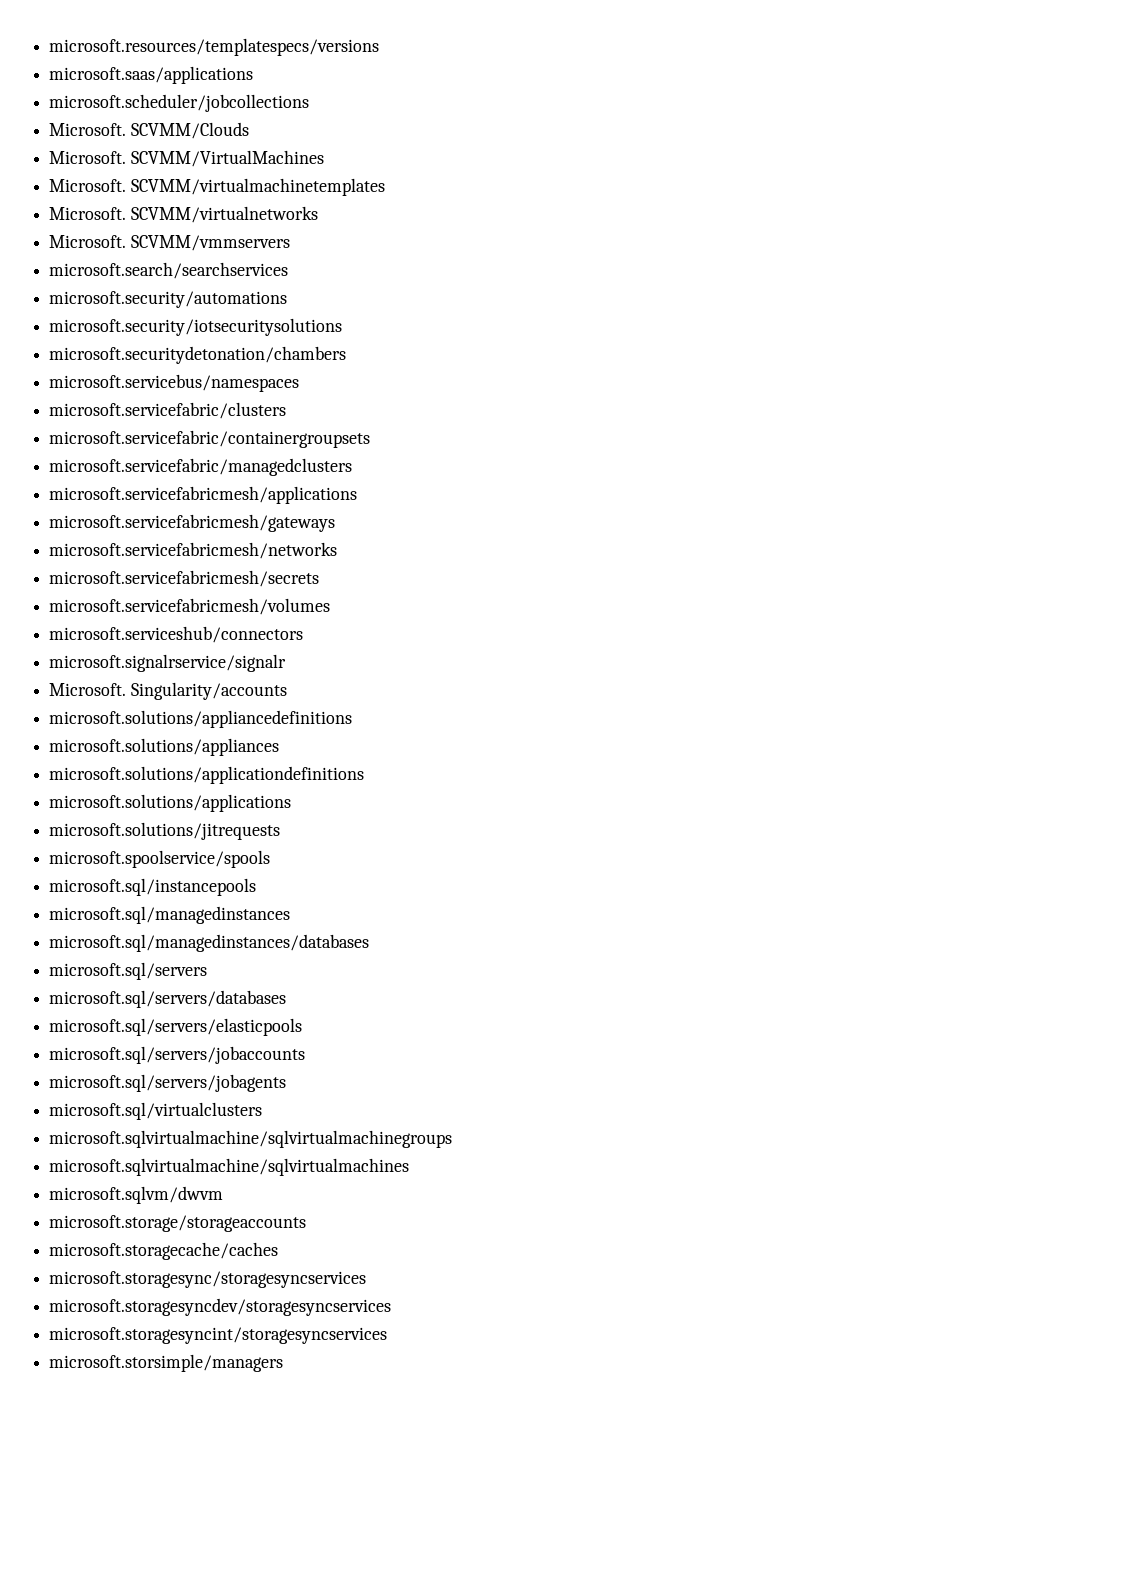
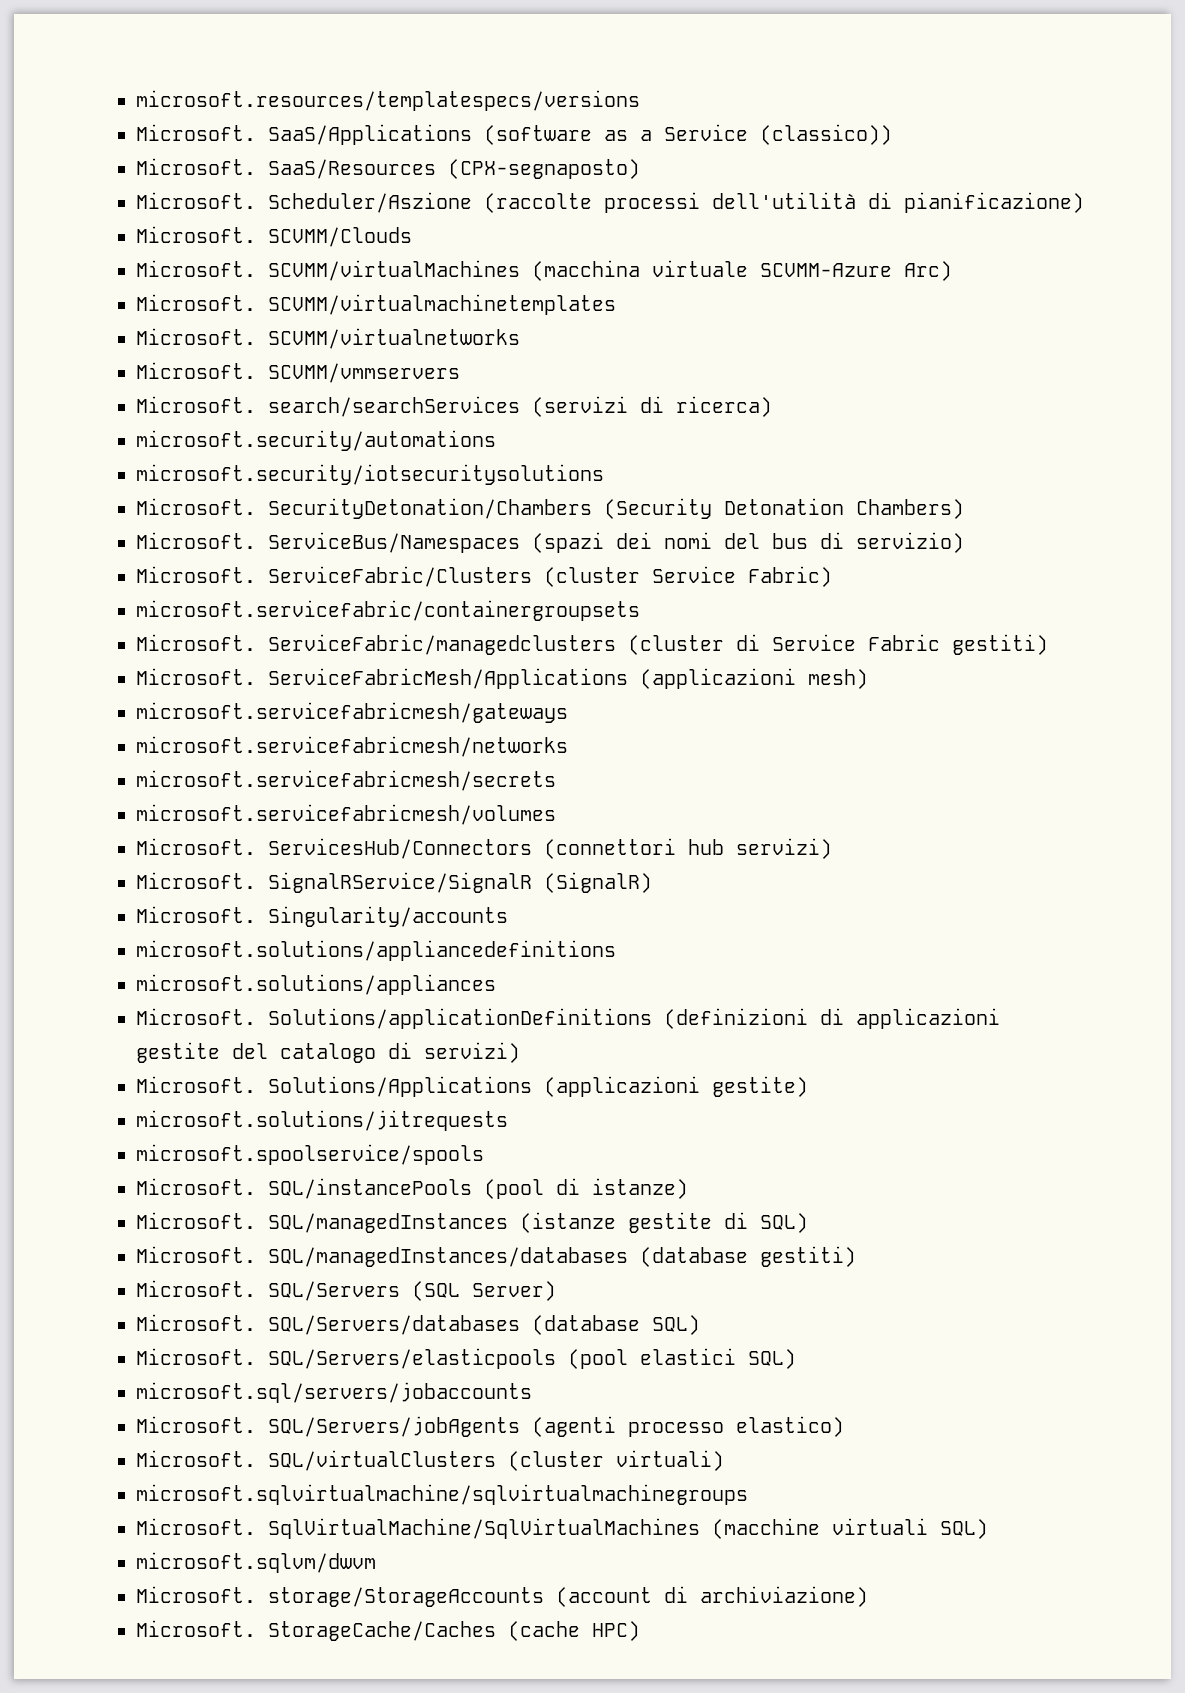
[49,66,254,84] [49,94,310,112] [49,122,249,139] [49,150,324,167] microsoft.saas/applications // microsoft.scheduler/jobcollections // Microsoft. SCVMM/Clouds // Microsoft. SCVMM/VirtualMachines -> [136,124,892,145] [136,158,640,179] [136,192,1084,213] [136,226,412,247] [136,260,952,281] Microsoft. SaaS/Applications (software as a Service (classico)) // Microsoft. SaaS/Resources (CPX-segnaposto) // Microsoft. Scheduler/Aszione (raccolte processi dell'utilità di pianificazione) // Microsoft. SCVMM/Clouds // Microsoft. SCVMM/virtualMachines (macchina virtuale SCVMM-Azure Arc)
[49,262,289,279] [49,291,288,308] [49,318,343,336] [49,346,347,364] [49,374,300,392] [49,402,287,419] [49,430,371,448] [49,458,353,476] [49,486,358,504] [49,514,336,532] [49,542,338,559] [49,570,320,587] [49,598,331,615] [49,626,304,643] [49,654,287,672] [49,682,287,700] [49,710,353,728] [49,738,280,756] [49,766,365,784] [49,794,292,812] [49,822,281,840] [49,850,271,868] [49,878,257,896] [49,906,291,924] [49,934,370,952] [49,962,208,980] [49,990,287,1008] [49,1018,303,1036] [49,1046,306,1064] [49,1074,287,1092] [49,1102,263,1120] [49,1130,453,1148] [49,1158,410,1176] [49,1186,224,1204] [49,1215,307,1232] [49,1242,279,1260] [49,1271,367,1288] [49,1298,392,1316] [49,1327,388,1344] [49,1354,284,1372] microsoft.search/searchservices // microsoft.security/automations // microsoft.security/iotsecuritysolutions // microsoft.securitydetonation/chambers // microsoft.servicebus/namespaces // microsoft.servicefabric/clusters // microsoft.servicefabric/containergroupsets // microsoft.servicefabric/managedclusters // microsoft.servicefabricmesh/applications // microsoft.servicefabricmesh/gateways // microsoft.servicefabricmesh/networks // microsoft.servicefabricmesh/secrets // microsoft.servicefabricmesh/volumes // microsoft.serviceshub/connectors // microsoft.signalrservice/signalr // Microsoft. Singularity/accounts // microsoft.solutions/appliancedefinitions // microsoft.solutions/appliances // microsoft.solutions/applicationdefinitions // microsoft.solutions/applications // microsoft.solutions/jitrequests // microsoft.spoolservice/spools // microsoft.sql/instancepools // microsoft.sql/managedinstances // microsoft.sql/managedinstances/databases // microsoft.sql/servers // microsoft.sql/servers/databases // microsoft.sql/servers/elasticpools // microsoft.sql/servers/jobaccounts // microsoft.sql/servers/jobagents // microsoft.sql/virtualclusters // microsoft.sqlvirtualmachine/sqlvirtualmachinegroups // microsoft.sqlvirtualmachine/sqlvirtualmachines // microsoft.sqlvm/dwvm // microsoft.storage/storageaccounts // microsoft.storagecache/caches // microsoft.storagesync/storagesyncservices // microsoft.storagesyncdev/storagesyncservices // microsoft.storagesyncint/storagesyncservices // microsoft.storsimple/managers -> [136,396,772,417] [136,430,496,451] [136,464,604,485] [136,498,964,519] [136,532,964,553] [136,566,832,587] [136,600,640,621] [136,634,1048,655] [136,668,868,689] [136,702,568,723] [136,736,568,757] [136,770,556,791] [136,804,556,825] [136,838,832,859] [136,872,652,893] [136,906,508,927] [136,940,616,961] [136,974,496,995] [136,1008,1000,1029] [136,1042,520,1063] [136,1076,808,1097] [136,1110,508,1131] [136,1144,484,1165] [136,1178,688,1199] [136,1212,808,1233] [136,1246,856,1267] [136,1280,556,1301] [136,1314,700,1335] [136,1348,796,1369] [136,1382,532,1403] [136,1416,844,1437] [136,1450,724,1471] [136,1484,748,1505] [136,1518,988,1539] [136,1552,376,1573] [136,1586,868,1607] [136,1620,640,1641] Microsoft. search/searchServices (servizi di ricerca) // microsoft.security/automations // microsoft.security/iotsecuritysolutions // Microsoft. SecurityDetonation/Chambers (Security Detonation Chambers) // Microsoft. ServiceBus/Namespaces (spazi dei nomi del bus di servizio) // Microsoft. ServiceFabric/Clusters (cluster Service Fabric) // microsoft.servicefabric/containergroupsets // Microsoft. ServiceFabric/managedclusters (cluster di Service Fabric gestiti) // Microsoft. ServiceFabricMesh/Applications (applicazioni mesh) // microsoft.servicefabricmesh/gateways // microsoft.servicefabricmesh/networks // microsoft.servicefabricmesh/secrets // microsoft.servicefabricmesh/volumes // Microsoft. ServicesHub/Connectors (connettori hub servizi) // Microsoft. SignalRService/SignalR (SignalR) // Microsoft. Singularity/accounts // microsoft.solutions/appliancedefinitions // microsoft.solutions/appliances // Microsoft. Solutions/applicationDefinitions (definizioni di applicazioni gestite del catalogo di servizi) // Microsoft. Solutions/Applications (applicazioni gestite) // microsoft.solutions/jitrequests // microsoft.spoolservice/spools // Microsoft. SQL/instancePools (pool di istanze) // Microsoft. SQL/managedInstances (istanze gestite di SQL) // Microsoft. SQL/managedInstances/databases (database gestiti) // Microsoft. SQL/Servers (SQL Server) // Microsoft. SQL/Servers/databases (database SQL) // Microsoft. SQL/Servers/elasticpools (pool elastici SQL) // microsoft.sql/servers/jobaccounts // Microsoft. SQL/Servers/jobAgents (agenti processo elastico) // Microsoft. SQL/virtualClusters (cluster virtuali) // microsoft.sqlvirtualmachine/sqlvirtualmachinegroups // Microsoft. SqlVirtualMachine/SqlVirtualMachines (macchine virtuali SQL) // microsoft.sqlvm/dwvm // Microsoft. storage/StorageAccounts (account di archiviazione) // Microsoft. StorageCache/Caches (cache HPC)

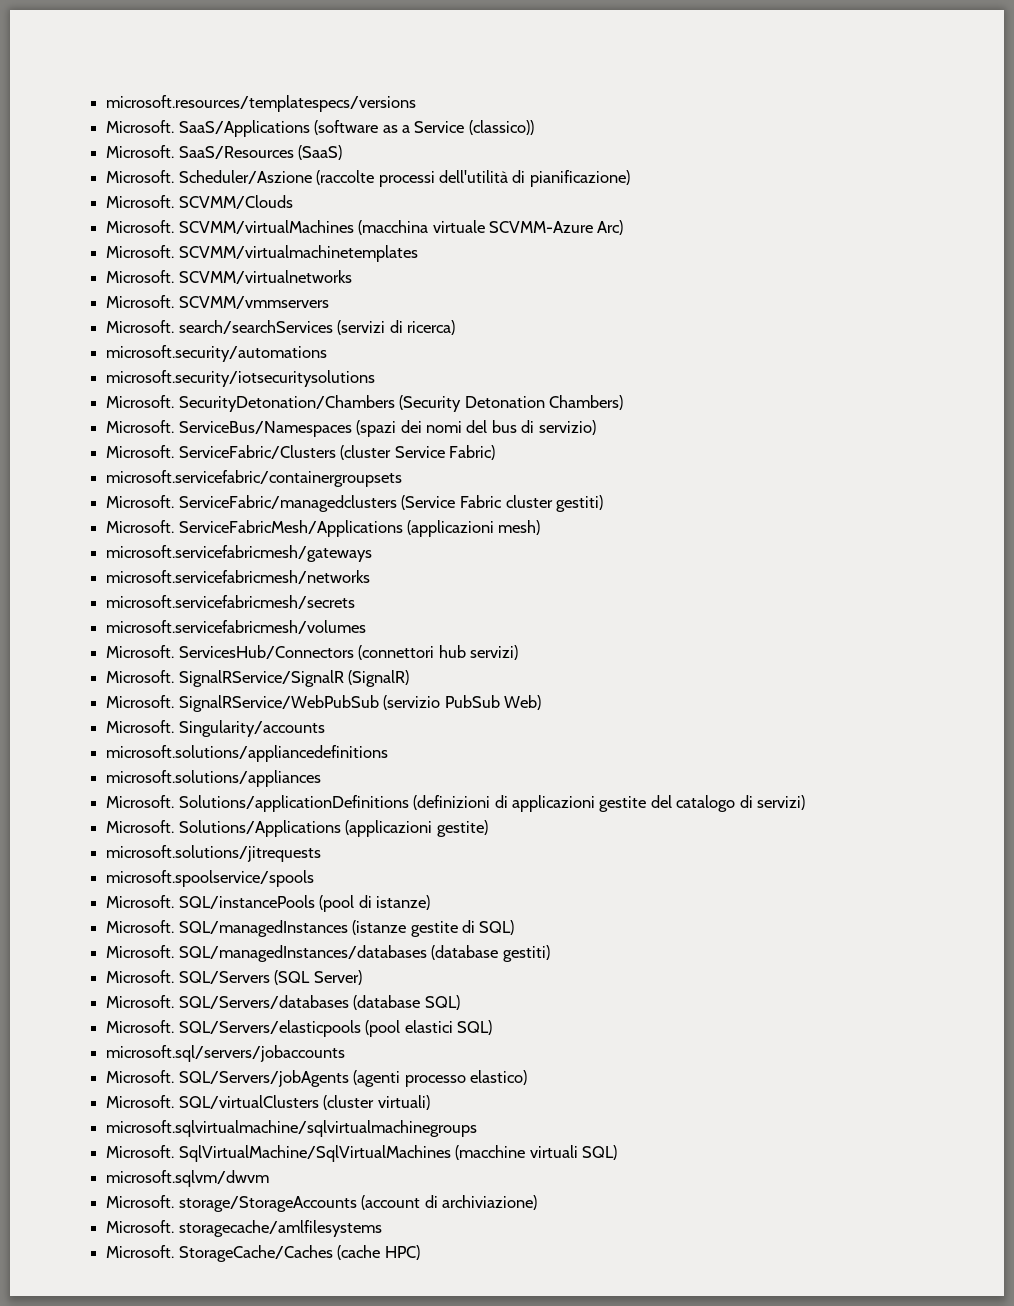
[448,159,640,179] (CPX-segnaposto) -> [298,145,343,160] (SaaS)
[628,634,940,655] (cluster di Service Fabric -> [401,495,553,510] (Service Fabric cluster
(652, 882) none -> [106,695,541,712] // Microsoft. SignalRService/WebPubSub (servizio PubSub Web)
(868, 1596) none -> [106,1220,382,1237] // Microsoft. storagecache/amlfilesystems

